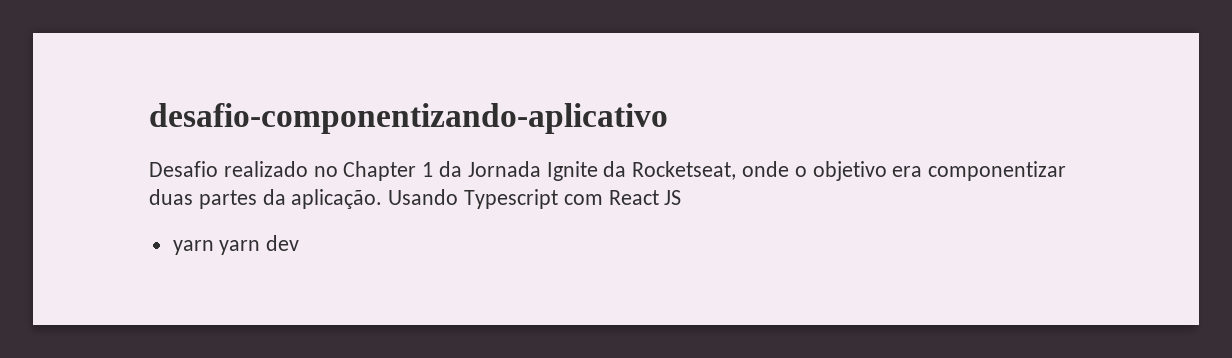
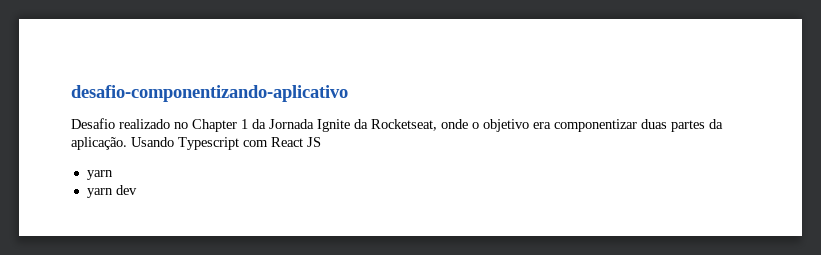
(214, 247) none -> (113, 175) //

